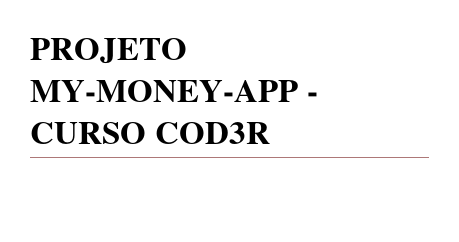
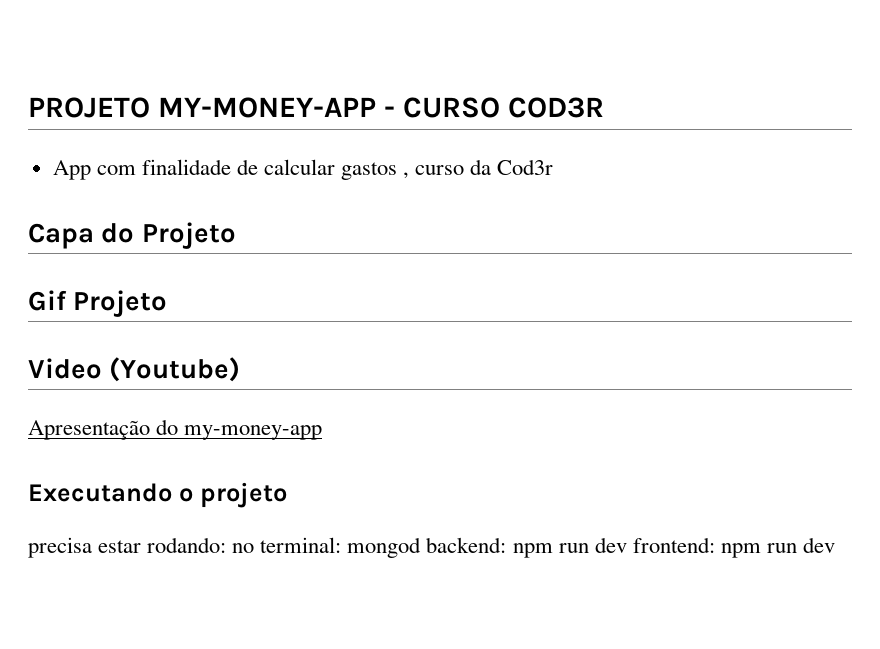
(270, 133) none -> [52,159,554,180] [28,222,236,249] [28,290,168,317] [28,357,241,382] [28,419,323,440] [28,482,287,508] [28,537,835,558] // App com finalidade de calcular gastos , curso da Cod3r // Capa do Projeto // Gif Projeto // Video (Youtube) // Apresentação do my-money-app // Executando o projeto // precisa estar rodando: no terminal: mongod backend: npm run dev frontend: npm run dev

